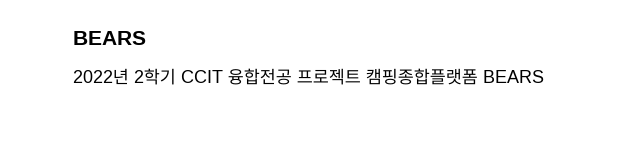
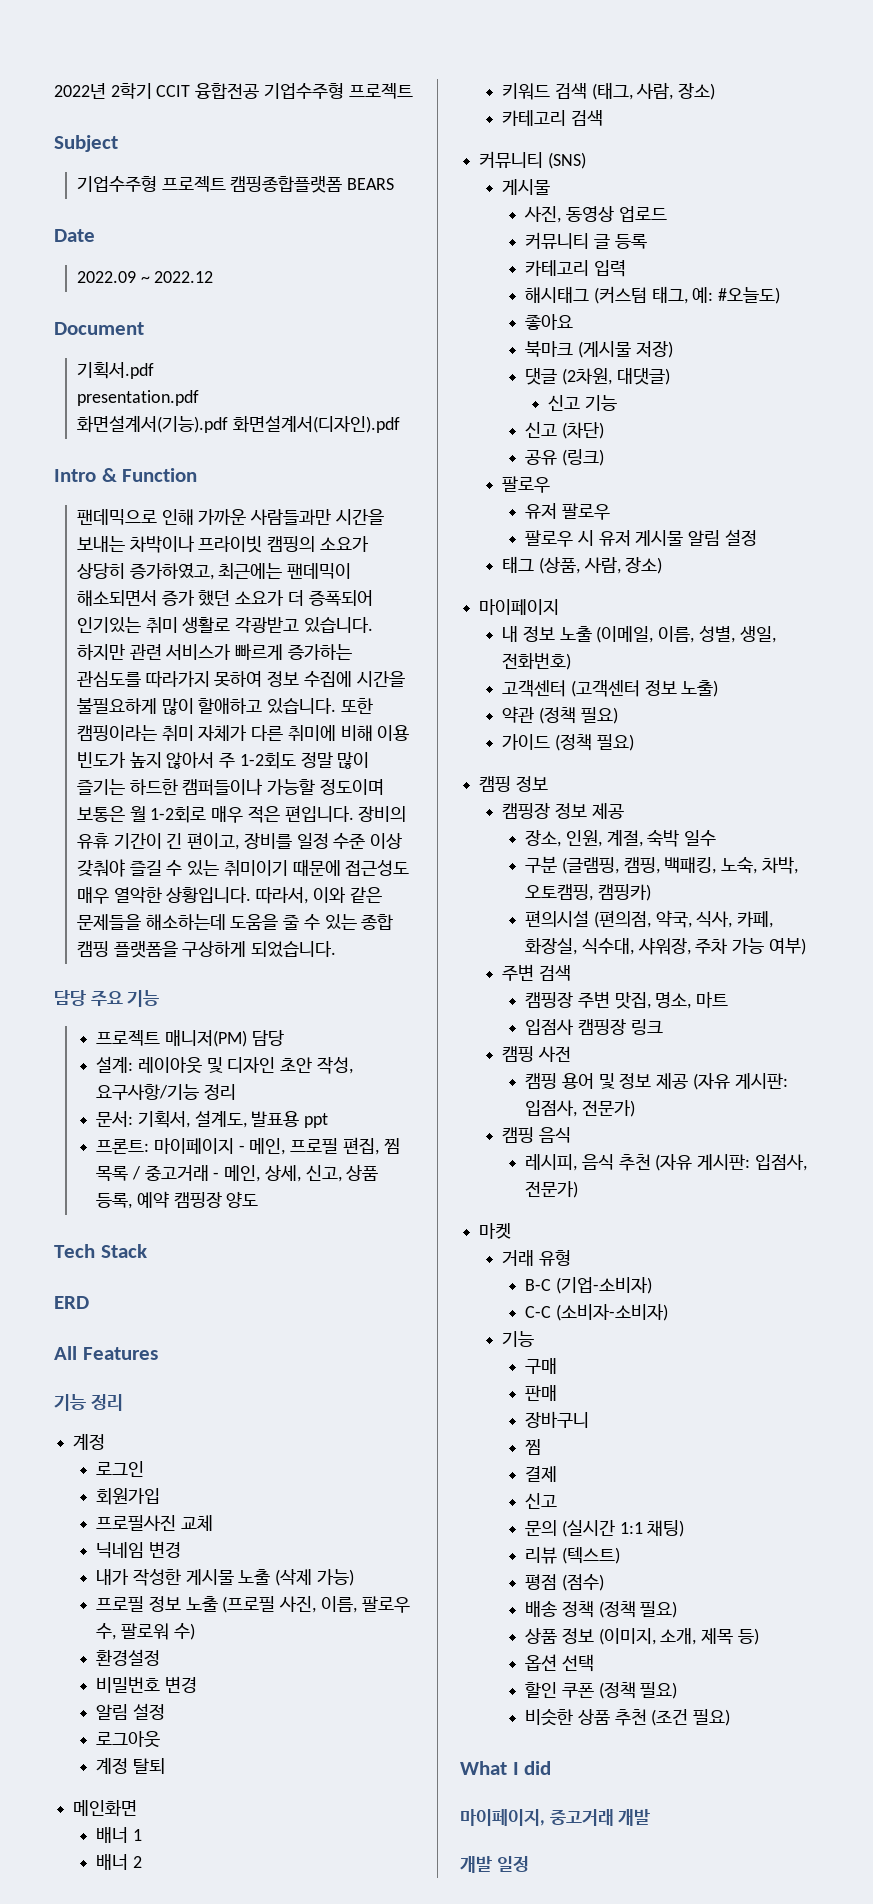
[73,31,146,45] BEARS // -> (54, 91) none
(292, 76) none -> [263,83,413,99] [54,135,118,152] [77,176,158,192] 기업수주형 프로젝트 // Subject // 기업수주형
(544, 76) none -> [54,229,95,242] [77,271,214,283] [54,322,144,335] [77,362,155,379] [77,390,200,406] [77,415,400,433] [54,468,198,482] [77,509,384,525] [77,535,369,553] [77,563,352,580] [77,590,373,606] [77,617,373,633] [77,643,352,660] [77,671,405,688] [77,698,373,715] [77,725,410,741] [77,752,370,769] [77,778,384,796] [77,805,407,823] [77,832,403,850] [77,859,410,877] [77,887,382,904] [77,914,394,930] [77,941,337,958] [54,990,160,1007] [96,1030,284,1047] [96,1056,353,1074] [96,1084,236,1100] [96,1110,329,1128] [96,1137,400,1155] [96,1165,379,1182] [96,1191,259,1209] [54,1244,147,1258] [54,1296,89,1309] [54,1346,158,1360] [54,1394,123,1411] [73,1433,106,1450] [96,1461,145,1477] [96,1488,161,1505] [96,1515,213,1531] [96,1541,181,1558] [96,1568,354,1586] [96,1596,410,1613] [96,1623,195,1640] [96,1649,161,1666] [96,1676,197,1693] [96,1703,165,1720] [96,1731,161,1748] [96,1757,165,1774] [73,1799,138,1817] [96,1827,142,1843] [96,1854,142,1870] [502,82,716,100] [502,110,603,126] [479,151,586,169] [502,179,551,195] [524,206,667,223] [525,232,647,249] [525,260,627,277] [525,286,781,304] [525,314,574,330] [525,341,673,358] [525,368,670,385] [548,395,618,411] [525,422,605,439] [525,449,605,466] [502,476,551,493] [525,503,611,520] [525,529,757,547] [502,556,663,574] [479,599,560,615] [502,626,776,643] [502,652,572,670] [502,680,719,697] [502,706,618,724] [502,734,634,751] [479,776,548,792] [502,803,624,819] [525,829,717,847] [525,856,798,874] [525,884,652,901] [525,910,774,928] [525,937,806,955] [502,964,571,981] [525,991,729,1009] [525,1019,663,1035] [502,1046,571,1062] [525,1073,788,1090] [525,1100,636,1117] [502,1127,571,1143] [525,1154,807,1171] [525,1181,579,1198] [479,1223,512,1239] [502,1250,571,1266] [525,1277,653,1294] [525,1304,669,1321] [502,1331,535,1347] [525,1358,558,1374] [525,1385,558,1401] [525,1411,590,1428] [525,1439,542,1455] [525,1466,558,1482] [525,1493,558,1509] [525,1520,685,1537] [525,1547,621,1564] [525,1574,605,1591] [525,1601,678,1618] [525,1628,759,1645] [525,1654,595,1672] [525,1682,678,1699] [525,1709,731,1726] [460,1761,552,1775] [460,1809,651,1826] [460,1856,529,1873] // Date // 2022.09 ~ 2022.12 // Document // 기획서.pdf // presentation.pdf // 화면설계서(기능).pdf 화면설계서(디자인).pdf // Intro & Function // 팬데믹으로 인해 가까운 사람들과만 시간을 보내는 차박이나 프라이빗 캠핑의 소요가 상당히 증가하였고, 최근에는 팬데믹이 해소되면서 증가 했던 소요가 더 증폭되어 인기있는 취미 생활로 각광받고 있습니다. 하지만 관련 서비스가 빠르게 증가하는 관심도를 따라가지 못하여 정보 수집에 시간을 불필요하게 많이 할애하고 있습니다. 또한 캠핑이라는 취미 자체가 다른 취미에 비해 이용 빈도가 높지 않아서 주 1-2회도 정말 많이 즐기는 하드한 캠퍼들이나 가능할 정도이며 보통은 월 1-2회로 매우 적은 편입니다. 장비의 유휴 기간이 긴 편이고, 장비를 일정 수준 이상 갖춰야 즐길 수 있는 취미이기 때문에 접근성도 매우 열악한 상황입니다. 따라서, 이와 같은 문제들을 해소하는데 도움을 줄 수 있는 종합 캠핑 플랫폼을 구상하게 되었습니다. // 담당 주요 기능 // 프로젝트 매니저(PM) 담당 // 설계: 레이아웃 및 디자인 초안 작성, 요구사항/기능 정리 // 문서: 기획서, 설계도, 발표용 ppt // 프론트: 마이페이지 - 메인, 프로필 편집, 찜 목록 / 중고거래 - 메인, 상세, 신고, 상품 등록, 예약 캠핑장 양도 // Tech Stack // ERD // All Features // 기능 정리 // 계정 // 로그인 // 회원가입 // 프로필사진 교체 // 닉네임 변경 // 내가 작성한 게시물 노출 (삭제 가능) // 프로필 정보 노출 (프로필 사진, 이름, 팔로우 수, 팔로워 수) // 환경설정 // 비밀번호 변경 // 알림 설정 // 로그아웃 // 계정 탈퇴 // 메인화면 // 배너 1 // 배너 2 // 키워드 검색 (태그, 사람, 장소) // 카테고리 검색 // 커뮤니티 (SNS) // 게시물 // 사진, 동영상 업로드 // 커뮤니티 글 등록 // 카테고리 입력 // 해시태그 (커스텀 태그, 예: #오늘도) // 좋아요 // 북마크 (게시물 저장) // 댓글 (2차원, 대댓글) // 신고 기능 // 신고 (차단) // 공유 (링크) // 팔로우 // 유저 팔로우 // 팔로우 시 유저 게시물 알림 설정 // 태그 (상품, 사람, 장소) // 마이페이지 // 내 정보 노출 (이메일, 이름, 성별, 생일, 전화번호) // 고객센터 (고객센터 정보 노출) // 약관 (정책 필요) // 가이드 (정책 필요) // 캠핑 정보 // 캠핑장 정보 제공 // 장소, 인원, 계절, 숙박 일수 // 구분 (글램핑, 캠핑, 백패킹, 노숙, 차박, 오토캠핑, 캠핑카) // 편의시설 (편의점, 약국, 식사, 카페, 화장실, 식수대, 샤워장, 주차 가능 여부) // 주변 검색 // 캠핑장 주변 맛집, 명소, 마트 // 입점사 캠핑장 링크 // 캠핑 사전 // 캠핑 용어 및 정보 제공 (자유 게시판: 입점사, 전문가) // 캠핑 음식 // 레시피, 음식 추천 (자유 게시판: 입점사, 전문가) // 마켓 // 거래 유형 // B-C (기업-소비자) // C-C (소비자-소비자) // 기능 // 구매 // 판매 // 장바구니 // 찜 // 결제 // 신고 // 문의 (실시간 1:1 채팅) // 리뷰 (텍스트) // 평점 (점수) // 배송 정책 (정책 필요) // 상품 정보 (이미지, 소개, 제목 등) // 옵션 선택 // 할인 쿠폰 (정책 필요) // 비슷한 상품 추천 (조건 필요) // What I did // 마이페이지, 중고거래 개발 // 개발 일정

